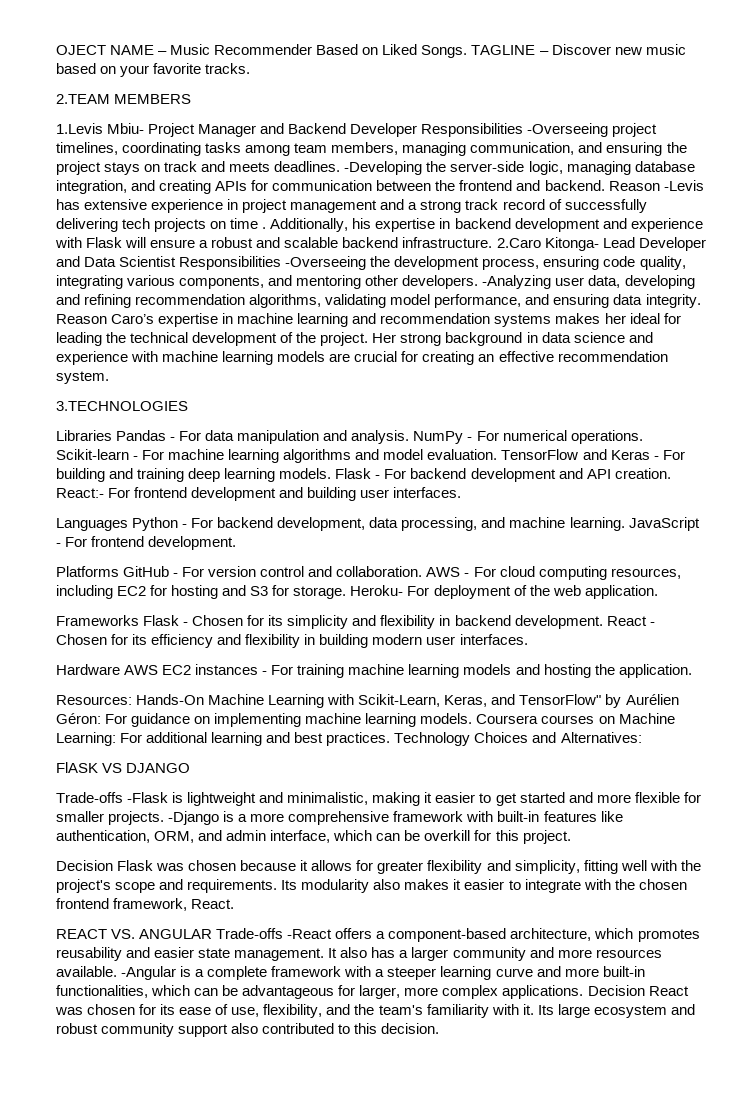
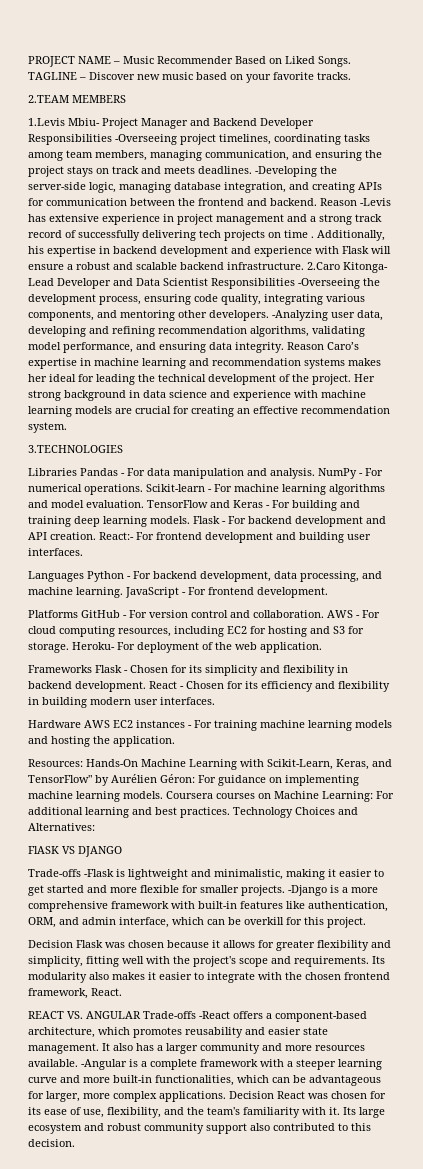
[56,45,106,55] OJECT -> [28,56,75,67] PROJECT

